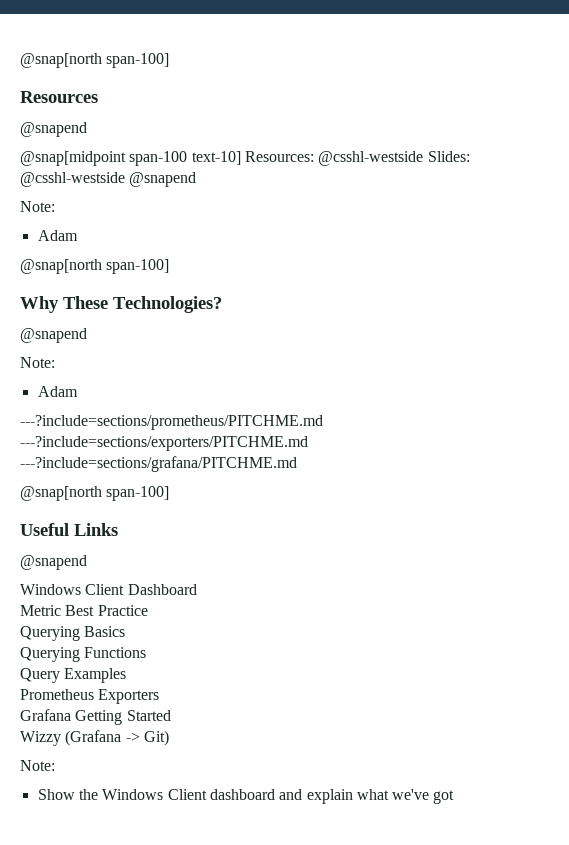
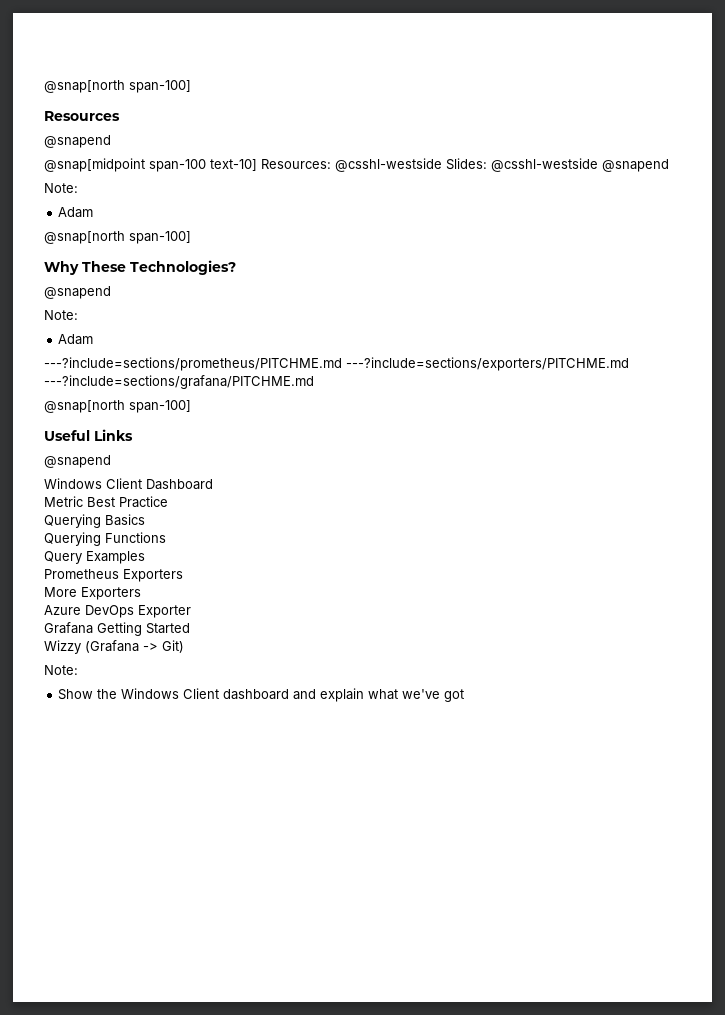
(160, 696) none -> [44,587,141,600] [44,605,191,618] // More Exporters // Azure DevOps Exporter

